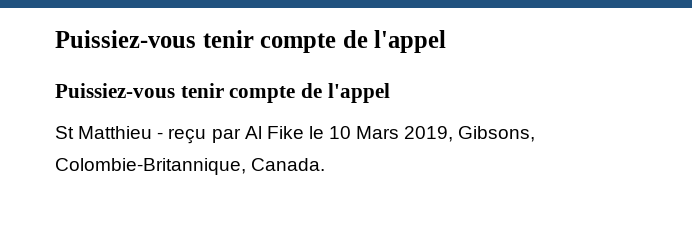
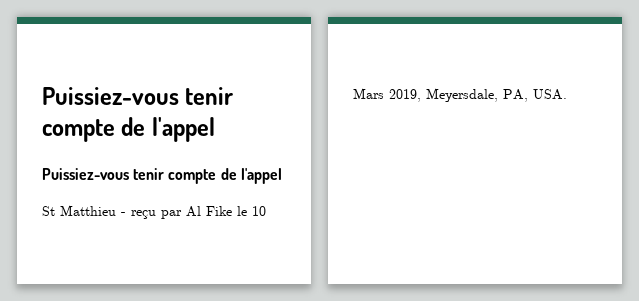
[458,126,536,142] [55,158,326,175] Gibsons, Colombie-Britannique, Canada. -> [426,88,567,102] Meyersdale, PA, USA.

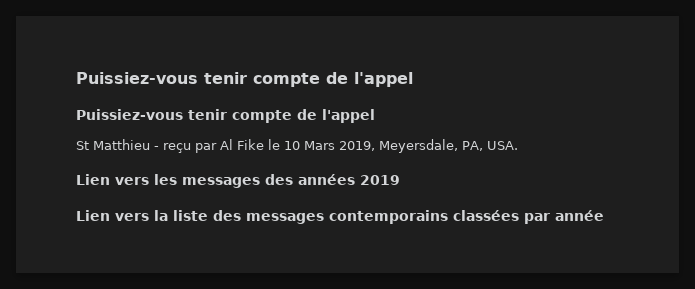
(567, 94) none -> [76,174,400,188] [76,210,604,224] // Lien vers les messages des années 2019 // Lien vers la liste des messages contemporains classées par année

